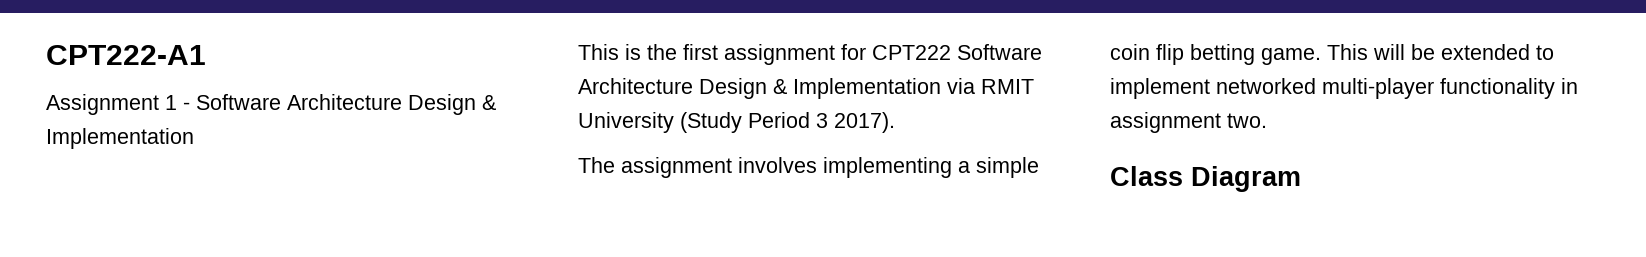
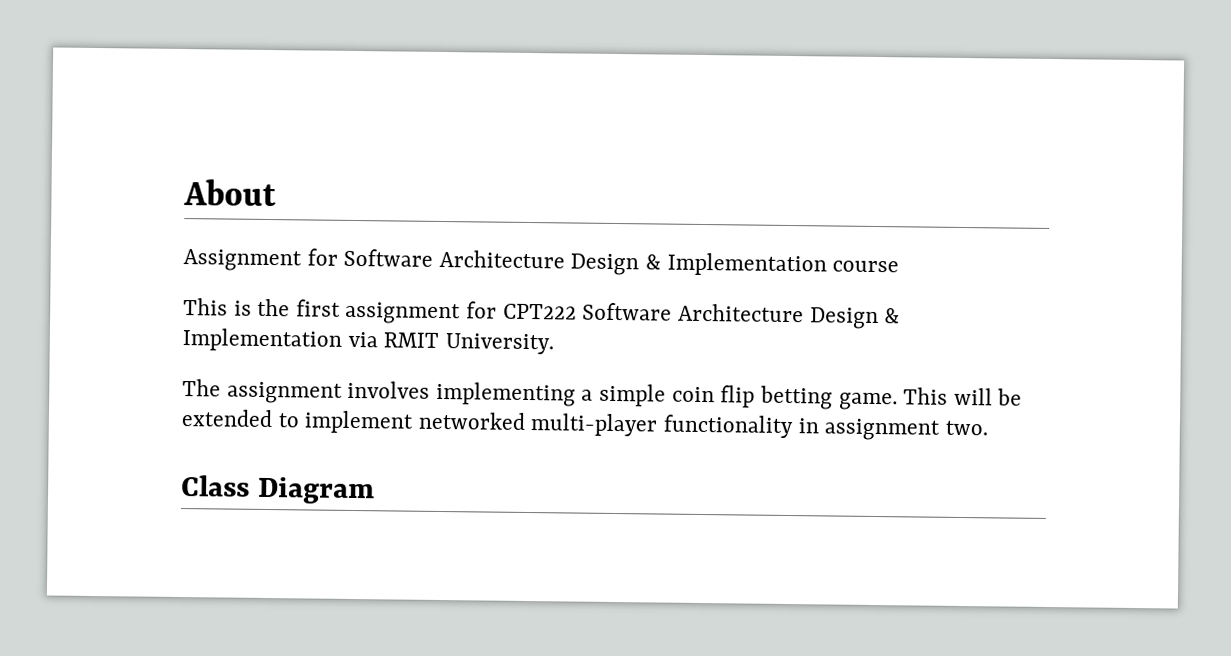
[46,45,206,65] CPT222-A1 -> [183,179,276,207] About
[165,94,496,115] [46,128,194,149] 1 - Software Architecture Design & Implementation -> [306,248,900,277] for Software Architecture Design & Implementation course
[578,112,895,133] University (Study Period 3 2017). -> [444,333,554,355] University.

